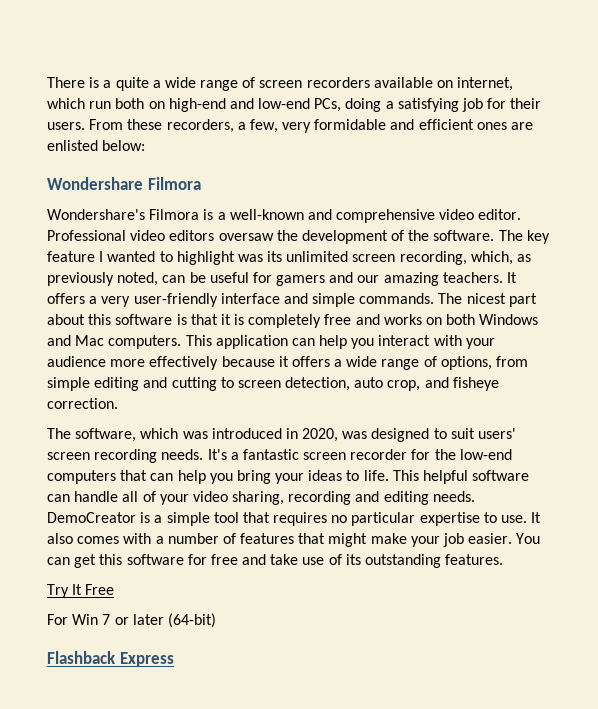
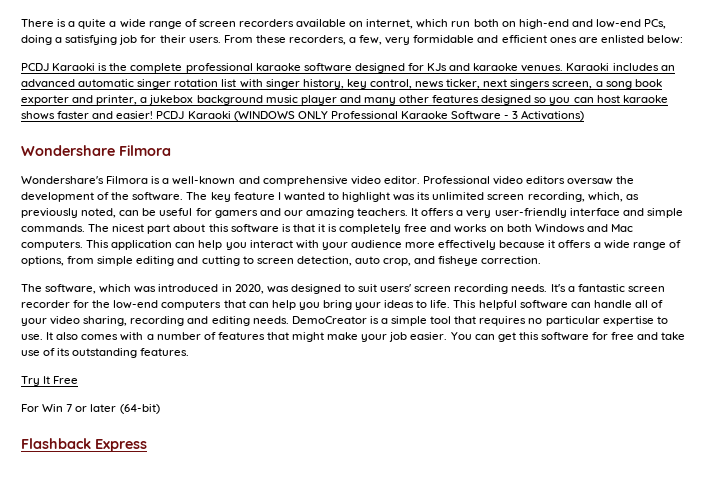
(146, 145) none -> [21,63,675,73] [21,79,662,89] [21,95,668,105] [21,110,585,121] // PCDJ Karaoki is the complete professional karaoke software designed for KJs and karaoke venues. Karaoki includes an advanced automatic singer rotation list with singer history, key control, news ticker, next singers screen, a song book exporter and printer, a jukebox background music player and many other features designed so you can host karaoke shows faster and easier! PCDJ Karaoki (WINDOWS ONLY Professional Karaoke Software - 3 Activations)

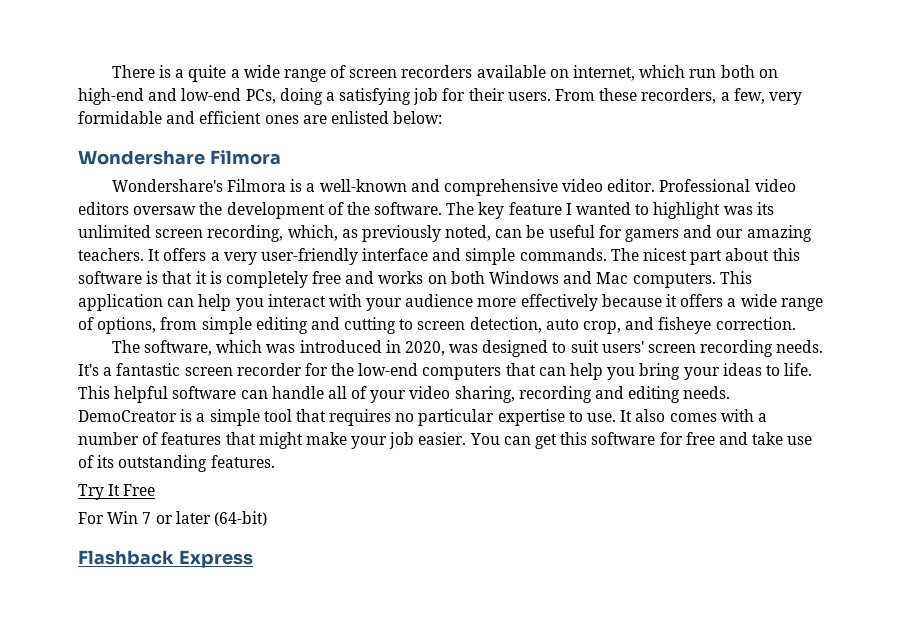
[21,63,675,73] [21,79,662,89] [21,95,668,105] [21,110,585,121] // PCDJ Karaoki is the complete professional karaoke software designed for KJs and karaoke venues. Karaoki includes an advanced automatic singer rotation list with singer history, key control, news ticker, next singers screen, a song book exporter and printer, a jukebox background music player and many other features designed so you can host karaoke shows faster and easier! PCDJ Karaoki (WINDOWS ONLY Professional Karaoke Software - 3 Activations) -> (443, 117) none

